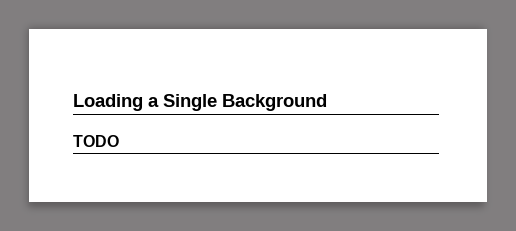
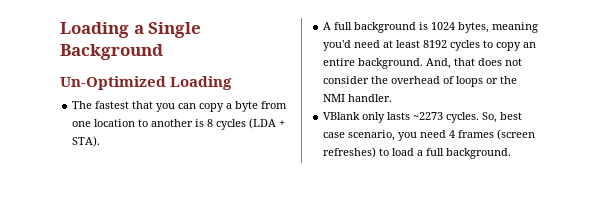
[73,135,119,147] TODO -> [60,76,233,90] [72,101,288,112] [72,118,286,130] [72,136,101,147] [323,22,539,33] [323,40,537,51] [323,58,523,69] [323,76,518,87] [323,94,393,102] [323,112,523,123] [323,129,536,141] [323,147,512,159] Un-Optimized Loading // The fastest that you can copy a byte from one location to another is 8 cycles (LDA + STA). // A full background is 1024 bytes, meaning you'd need at least 8192 cycles to copy an entire background. And, that does not consider the overhead of loops or the NMI handler. // VBlank only lasts ~2273 cycles. So, best case scenario, you need 4 frames (screen refreshes) to load a full background.

